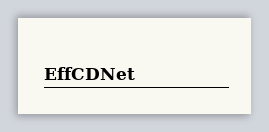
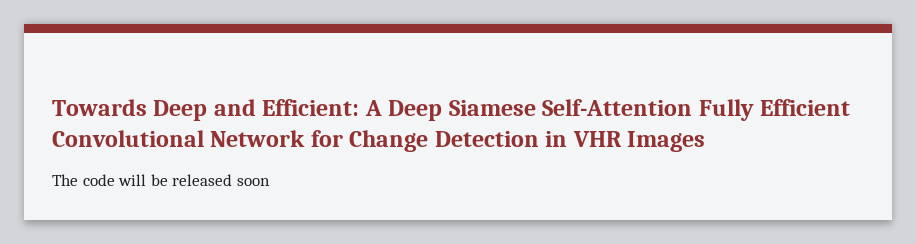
[44,67,135,80] EffCDNet -> [52,99,851,121] [52,130,706,152] [52,174,270,186] Towards Deep and Efficient: A Deep Siamese Self-Attention Fully Efficient Convolutional Network for Change Detection in VHR Images // The code will be released soon

